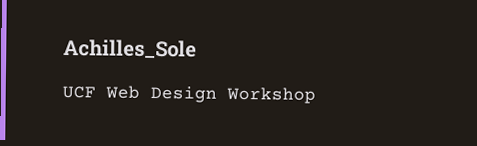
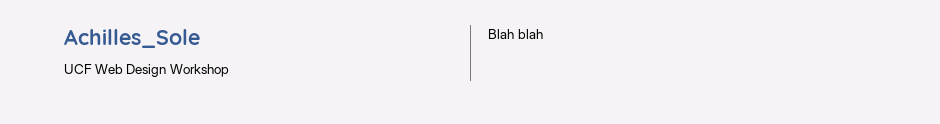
(316, 95) none -> [488,29,543,39] // Blah blah

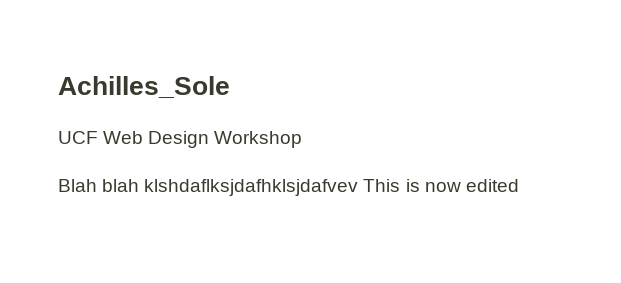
(543, 34) none -> [144,179,519,196] klshdaflksjdafhklsjdafvev This is now edited

